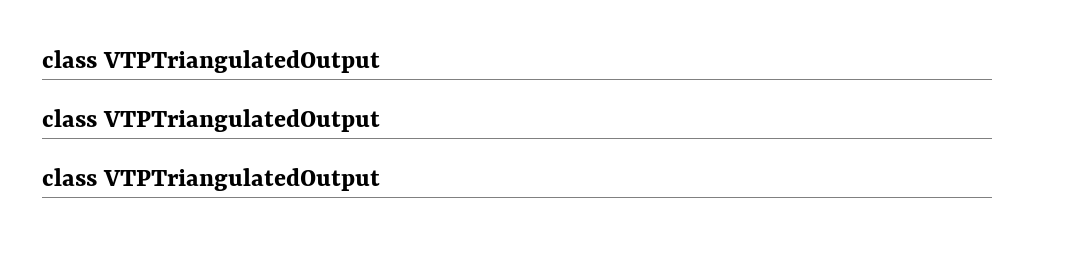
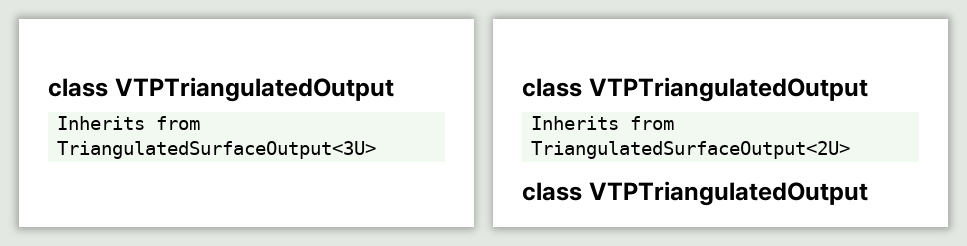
[42,50,381,73] [42,109,381,132] class VTPTriangulatedOutput // class VTPTriangulatedOutput -> [48,77,394,102] [57,116,200,130] [57,141,376,159] [522,77,868,102] [531,116,674,130] [531,141,850,159] class VTPTriangulatedOutput // Inherits from TriangulatedSurfaceOutput<3U> // class VTPTriangulatedOutput // Inherits from TriangulatedSurfaceOutput<2U>

